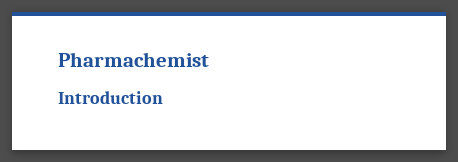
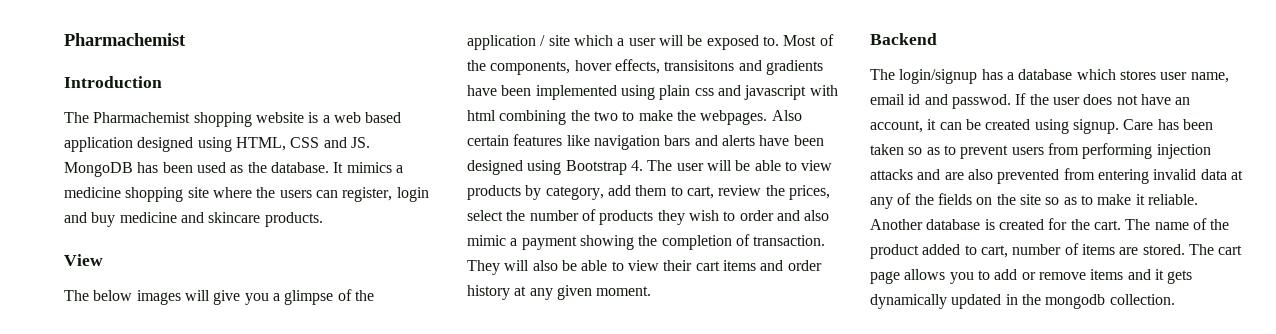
(163, 97) none -> [64,112,402,127] [64,137,370,152] [64,162,403,177] [64,187,429,202] [64,212,323,227] [64,254,103,266] [64,289,374,305] [467,34,834,50] [467,59,823,75] [467,85,838,100] [467,110,802,125] [467,134,824,150] [467,160,833,175] [467,185,830,200] [467,209,830,225] [467,234,826,250] [467,260,822,275] [467,285,652,300] [870,33,937,45] [870,69,1229,84] [870,93,1191,109] [870,119,1213,134] [870,143,1211,159] [870,168,1243,184] [870,193,1198,209] [870,218,1230,230] [870,243,1243,259] [870,269,1193,284] [870,294,1175,309] // The Pharmachemist shopping website is a web based application designed using HTML, CSS and JS. MongoDB has been used as the database. It mimics a medicine shopping site where the users can register, login and buy medicine and skincare products. // View // The below images will give you a glimpse of the application / site which a user will be exposed to. Most of the components, hover effects, transisitons and gradients have been implemented using plain css and javascript with html combining the two to make the webpages. Also certain features like navigation bars and alerts have been designed using Bootstrap 4. The user will be able to view products by category, add them to cart, review the prices, select the number of products they wish to order and also mimic a payment showing the completion of transaction. They will also be able to view their cart items and order history at any given moment. // Backend // The login/signup has a database which stores user name, email id and passwod. If the user does not have an account, it can be created using signup. Care has been taken so as to prevent users from performing injection attacks and are also prevented from entering invalid data at any of the fields on the site so as to make it reliable. Another database is created for the cart. The name of the product added to cart, number of items are stored. The cart page allows you to add or remove items and it gets dynamically updated in the mongodb collection.

